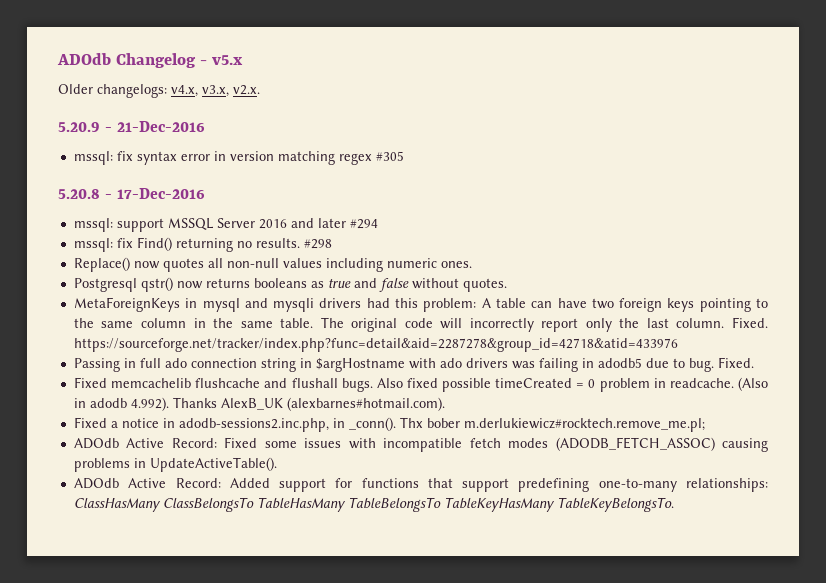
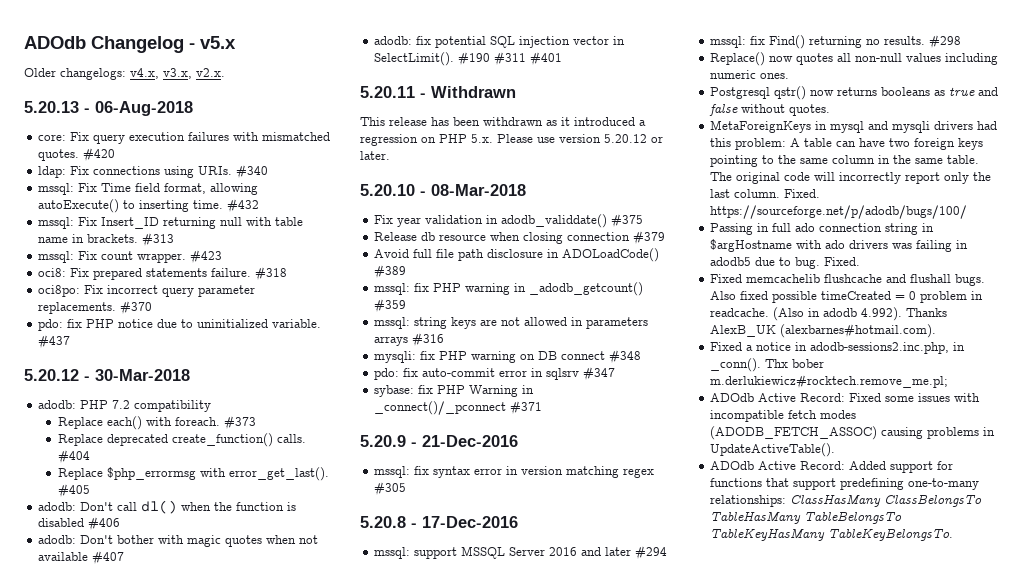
(260, 90) none -> [24,101,193,116] [38,132,331,144] [38,148,116,162] [38,165,269,179] [38,183,259,195] [38,199,260,213] [38,217,304,229] [38,233,175,247] [38,250,223,264] [38,267,288,281] [38,285,256,297] [38,301,153,315] [38,319,322,331] [38,335,71,349] [24,369,190,381] [38,400,212,412] [58,416,257,430] [58,433,307,447] [58,450,91,464] [58,467,330,481] [58,484,91,498] [38,500,297,514] [38,517,121,531] [38,535,319,547] [38,551,125,565] [374,36,626,48] [374,52,563,66] [360,86,516,98] [360,117,646,126] [360,134,663,146] [360,151,390,160] [360,184,526,196] [374,214,644,228] [374,231,666,245] [374,248,660,262] [374,265,407,279] [374,282,644,296] [374,299,407,313] [374,317,649,329] [374,333,445,347] [374,350,642,364] [374,367,616,381] [374,385,535,397] [374,401,543,415] // 5.20.13 - 06-Aug-2018 // core: Fix query execution failures with mismatched quotes. #420 // ldap: Fix connections using URIs. #340 // mssql: Fix Time field format, allowing autoExecute() to inserting time. #432 // mssql: Fix Insert_ID returning null with table name in brackets. #313 // mssql: Fix count wrapper. #423 // oci8: Fix prepared statements failure. #318 // oci8po: Fix incorrect query parameter replacements. #370 // pdo: fix PHP notice due to uninitialized variable. #437 // 5.20.12 - 30-Mar-2018 // adodb: PHP 7.2 compatibility // Replace each() with foreach. #373 // Replace deprecated create_function() calls. #404 // Replace $php_errormsg with error_get_last(). #405 // adodb: Don't call dl() when the function is disabled #406 // adodb: Don't bother with magic quotes when not available #407 // adodb: fix potential SQL injection vector in SelectLimit(). #190 #311 #401 // 5.20.11 - Withdrawn // This release has been withdrawn as it introduced a regression on PHP 5.x. Please use version 5.20.12 or later. // 5.20.10 - 08-Mar-2018 // Fix year validation in adodb_validdate() #375 // Release db resource when closing connection #379 // Avoid full file path disclosure in ADOLoadCode() #389 // mssql: fix PHP warning in _adodb_getcount() #359 // mssql: string keys are not allowed in parameters arrays #316 // mysqli: fix PHP warning on DB connect #348 // pdo: fix auto-commit error in sqlsrv #347 // sybase: fix PHP Warning in _connect()/_pconnect #371
[73,338,678,352] https://sourceforge.net/tracker/index.php?func=detail&aid=2287278&group_id=42718&atid=433976 -> [710,205,968,219] https://sourceforge.net/p/adodb/bugs/100/

